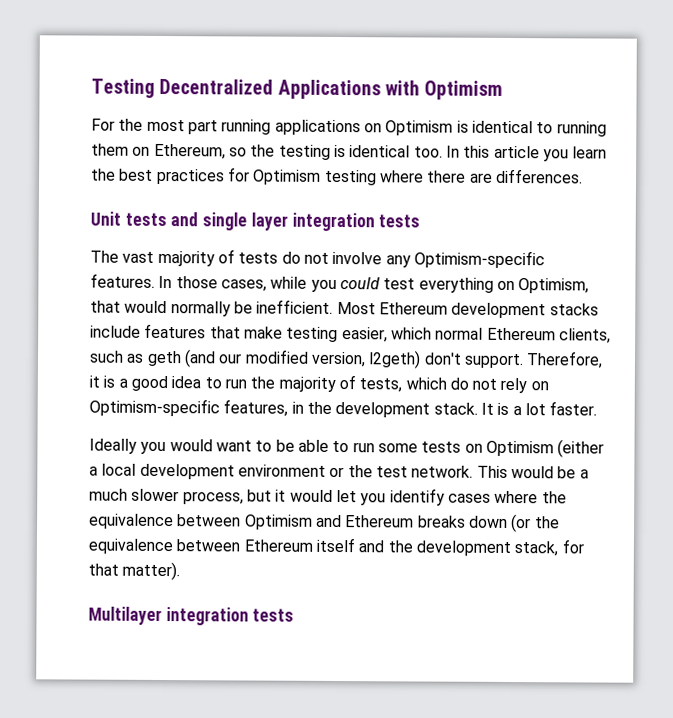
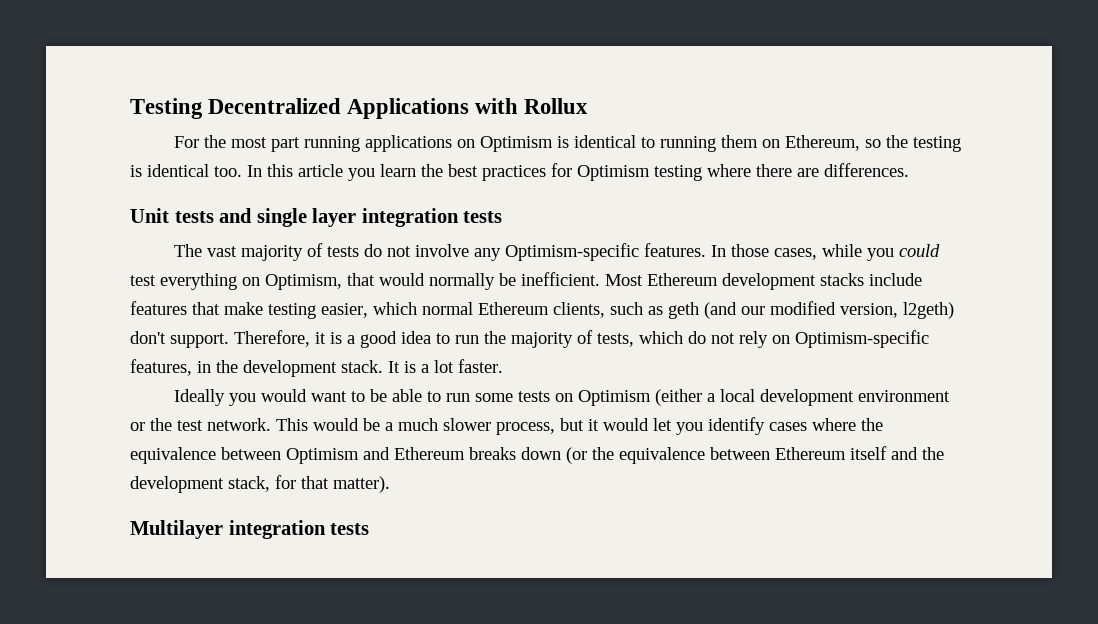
[424,80,504,100] Optimism -> [524,98,589,114] Rollux

